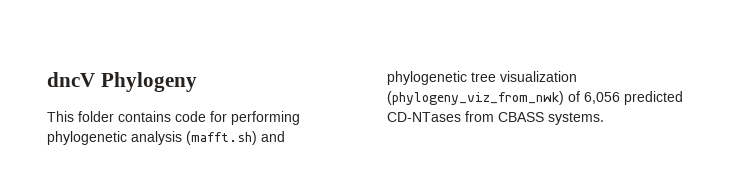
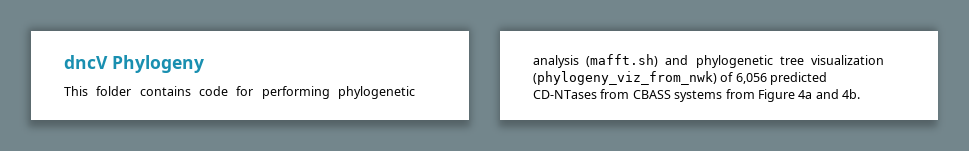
[548,112,604,125] systems. -> [674,89,860,102] systems from Figure 4a and 4b.

